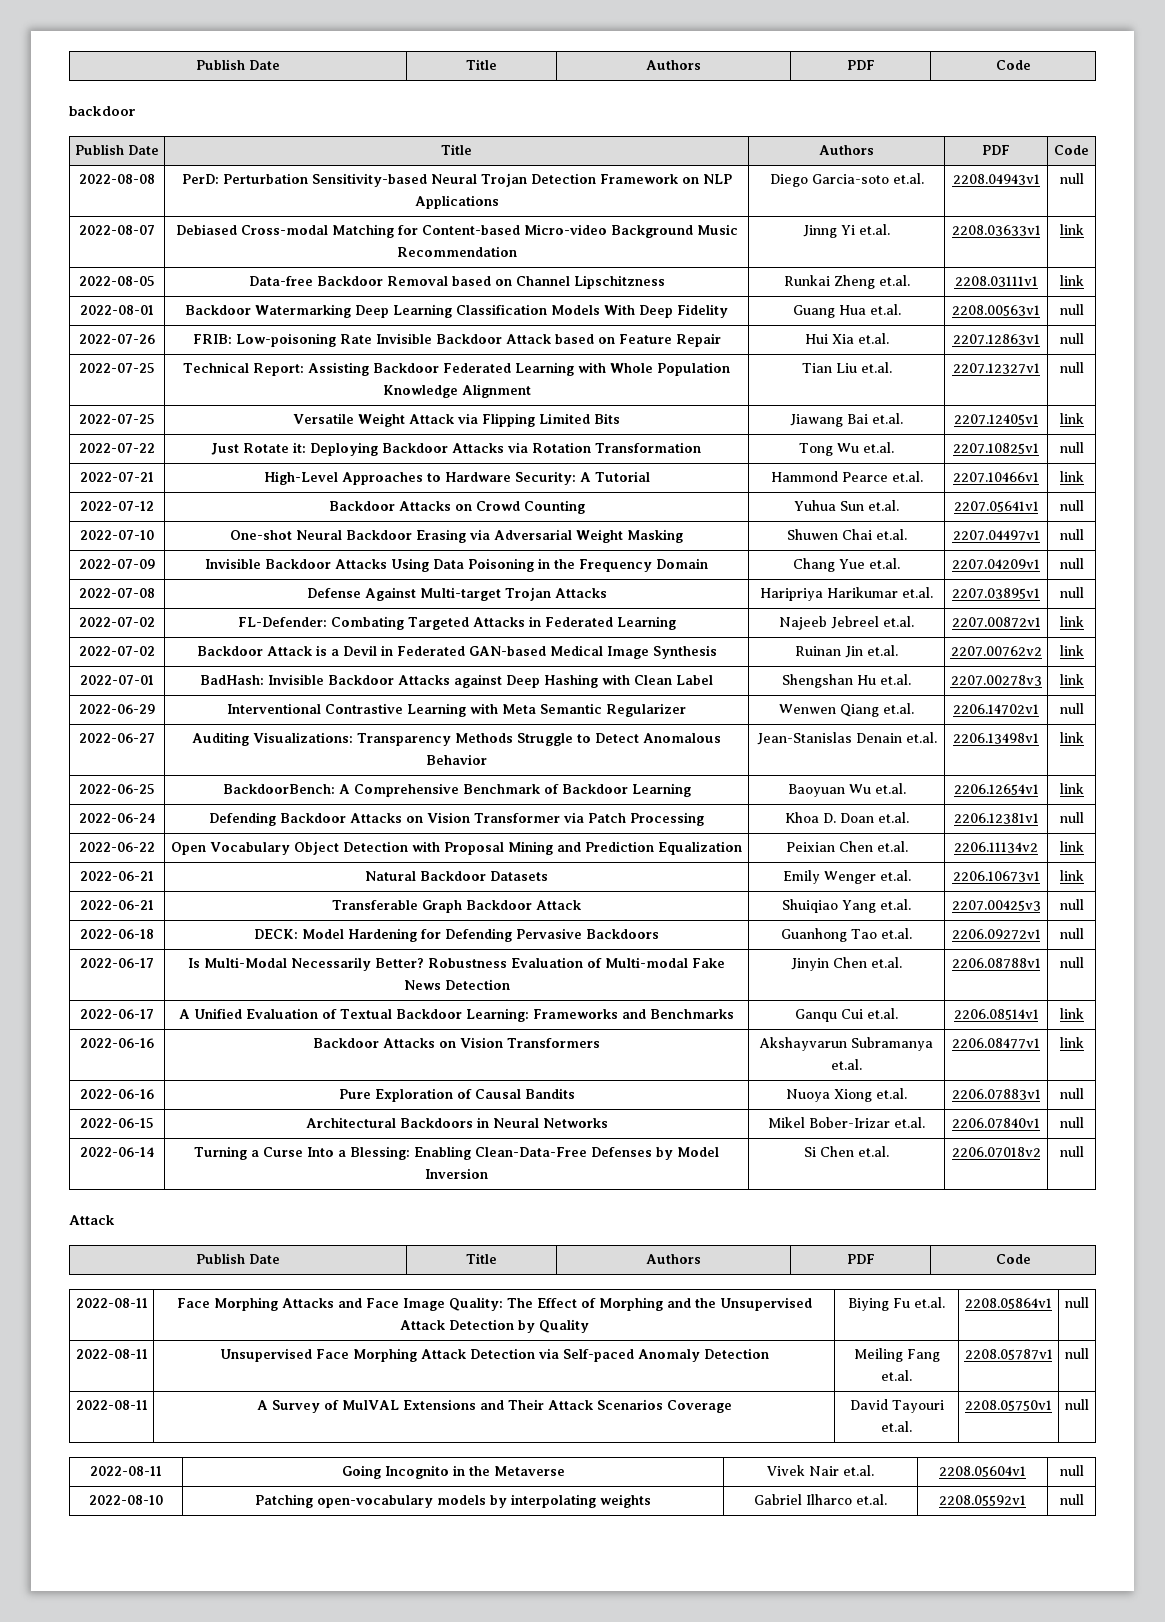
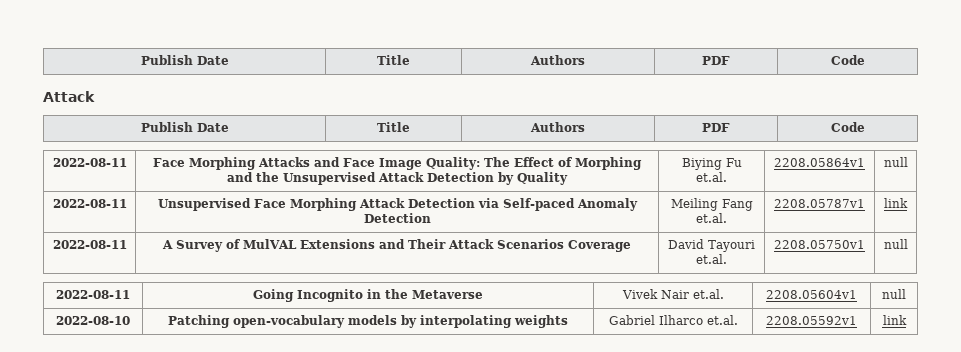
[196,59,280,70] [466,59,497,70] [646,60,701,70] [846,60,875,70] [995,60,1031,70] [69,106,136,116] [75,144,159,155] [441,144,472,155] [819,145,874,155] [982,145,1010,155] [1054,145,1089,155] [79,174,155,184] [181,173,732,187] [414,195,499,209] [769,173,924,187] [952,174,1040,185] [1059,173,1084,184] [79,225,155,235] [175,224,738,238] [396,246,517,257] [803,224,890,238] [951,225,1041,236] [1059,224,1084,235] [79,276,155,286] [248,275,665,289] [783,275,910,289] [954,276,1038,287] [1059,275,1084,286] [80,305,154,315] [185,304,728,318] [792,304,901,318] [952,305,1040,316] [1059,304,1084,315] [79,334,155,344] [192,333,721,347] [804,333,889,344] [952,334,1040,345] [1059,333,1084,344] [79,363,155,373] [183,362,730,376] [382,384,531,398] [801,362,892,373] [952,363,1040,374] [1059,362,1084,373] [79,414,155,424] [293,413,620,427] [790,413,903,427] [953,414,1039,425] [1059,413,1084,424] [79,443,155,453] [211,442,701,456] [799,442,894,456] [953,443,1039,454] [1059,442,1084,453] [80,472,154,482] [263,471,650,485] [770,471,923,482] [953,472,1039,483] [1059,471,1084,482] [80,501,154,511] [328,500,585,514] [794,500,899,511] [953,501,1039,512] [1059,500,1084,511] [80,530,154,540] [230,529,683,543] [786,529,907,540] [952,530,1040,541] [1059,529,1084,540] [79,559,155,569] [205,558,708,572] [793,558,900,572] [952,559,1040,570] [1059,558,1084,569] [79,588,155,598] [306,587,607,601] [760,587,933,601] [952,588,1040,599] [1059,587,1084,598] [79,617,155,627] [237,616,676,630] [779,616,914,630] [951,617,1041,628] [1059,616,1084,627] [79,646,155,656] [196,645,717,659] [795,645,898,658] [950,646,1042,657] [1059,645,1084,656] [80,675,154,685] [200,674,713,688] [782,674,911,688] [950,675,1042,686] [1059,674,1084,685] [79,704,155,714] [227,703,686,717] [779,703,914,717] [953,704,1039,715] [1059,703,1084,714] [79,733,155,743] [192,732,721,746] [426,754,487,765] [756,732,937,745] [953,733,1039,744] [1059,732,1084,743] [79,784,155,794] [222,783,691,797] [787,783,906,797] [953,784,1039,795] [1059,783,1084,794] [79,813,155,823] [209,812,704,826] [784,812,909,823] [953,813,1039,824] [1059,812,1084,823] [79,842,155,852] [171,841,742,855] [785,841,908,852] [954,842,1038,853] [1059,841,1084,852] [80,871,154,881] [365,871,548,881] [782,870,911,884] [952,871,1040,882] [1059,870,1084,881] [80,900,154,910] [332,900,582,913] [782,899,911,913] [951,900,1041,911] [1059,899,1084,910] [80,929,154,939] [254,928,659,942] [781,928,912,942] [951,929,1041,940] [1059,928,1084,939] [80,958,154,968] [188,957,725,971] [403,979,510,990] [791,957,902,971] [951,958,1041,969] [1059,957,1084,968] [80,1009,154,1019] [179,1008,734,1022] [795,1008,898,1022] [953,1009,1039,1020] [1059,1008,1084,1019] [80,1038,154,1048] [313,1037,600,1048] [759,1037,933,1051] [831,1059,862,1070] [952,1038,1040,1049] [1059,1037,1084,1048] [80,1089,154,1099] [338,1088,575,1102] [786,1088,907,1102] [951,1089,1041,1100] [1059,1088,1084,1099] [80,1118,154,1128] [305,1117,608,1128] [768,1117,925,1128] [952,1118,1040,1129] [1059,1117,1084,1128] [80,1147,154,1157] [194,1146,719,1160] [425,1168,488,1179] [804,1146,889,1157] [951,1147,1041,1158] [1059,1146,1084,1157] Publish Date | Title | Authors | PDF | Code // backdoor // Publish Date | Title | Authors | PDF | Code // 2022-08-08 | PerD: Perturbation Sensitivity-based Neural Trojan Detection Framework on NLP Applications | Diego Garcia-soto et.al. | 2208.04943v1 | null // 2022-08-07 | Debiased Cross-modal Matching for Content-based Micro-video Background Music Recommendation | Jinng Yi et.al. | 2208.03633v1 | link // 2022-08-05 | Data-free Backdoor Removal based on Channel Lipschitzness | Runkai Zheng et.al. | 2208.03111v1 | link // 2022-08-01 | Backdoor Watermarking Deep Learning Classification Models With Deep Fidelity | Guang Hua et.al. | 2208.00563v1 | null // 2022-07-26 | FRIB: Low-poisoning Rate Invisible Backdoor Attack based on Feature Repair | Hui Xia et.al. | 2207.12863v1 | null // 2022-07-25 | Technical Report: Assisting Backdoor Federated Learning with Whole Population Knowledge Alignment | Tian Liu et.al. | 2207.12327v1 | null // 2022-07-25 | Versatile Weight Attack via Flipping Limited Bits | Jiawang Bai et.al. | 2207.12405v1 | link // 2022-07-22 | Just Rotate it: Deploying Backdoor Attacks via Rotation Transformation | Tong Wu et.al. | 2207.10825v1 | null // 2022-07-21 | High-Level Approaches to Hardware Security: A Tutorial | Hammond Pearce et.al. | 2207.10466v1 | link // 2022-07-12 | Backdoor Attacks on Crowd Counting | Yuhua Sun et.al. | 2207.05641v1 | null // 2022-07-10 | One-shot Neural Backdoor Erasing via Adversarial Weight Masking | Shuwen Chai et.al. | 2207.04497v1 | null // 2022-07-09 | Invisible Backdoor Attacks Using Data Poisoning in the Frequency Domain | Chang Yue et.al. | 2207.04209v1 | null // 2022-07-08 | Defense Against Multi-target Trojan Attacks | Haripriya Harikumar et.al. | 2207.03895v1 | null // 2022-07-02 | FL-Defender: Combating Targeted Attacks in Federated Learning | Najeeb Jebreel et.al. | 2207.00872v1 | link // 2022-07-02 | Backdoor Attack is a Devil in Federated GAN-based Medical Image Synthesis | Ruinan Jin et.al. | 2207.00762v2 | link // 2022-07-01 | BadHash: Invisible Backdoor Attacks against Deep Hashing with Clean Label | Shengshan Hu et.al. | 2207.00278v3 | link // 2022-06-29 | Interventional Contrastive Learning with Meta Semantic Regularizer | Wenwen Qiang et.al. | 2206.14702v1 | null // 2022-06-27 | Auditing Visualizations: Transparency Methods Struggle to Detect Anomalous Behavior | Jean-Stanislas Denain et.al. | 2206.13498v1 | link // 2022-06-25 | BackdoorBench: A Comprehensive Benchmark of Backdoor Learning | Baoyuan Wu et.al. | 2206.12654v1 | link // 2022-06-24 | Defending Backdoor Attacks on Vision Transformer via Patch Processing | Khoa D. Doan et.al. | 2206.12381v1 | null // 2022-06-22 | Open Vocabulary Object Detection with Proposal Mining and Prediction Equalization | Peixian Chen et.al. | 2206.11134v2 | link // 2022-06-21 | Natural Backdoor Datasets | Emily Wenger et.al. | 2206.10673v1 | link // 2022-06-21 | Transferable Graph Backdoor Attack | Shuiqiao Yang et.al. | 2207.00425v3 | null // 2022-06-18 | DECK: Model Hardening for Defending Pervasive Backdoors | Guanhong Tao et.al. | 2206.09272v1 | null // 2022-06-17 | Is Multi-Modal Necessarily Better? Robustness Evaluation of Multi-modal Fake News Detection | Jinyin Chen et.al. | 2206.08788v1 | null // 2022-06-17 | A Unified Evaluation of Textual Backdoor Learning: Frameworks and Benchmarks | Ganqu Cui et.al. | 2206.08514v1 | link // 2022-06-16 | Backdoor Attacks on Vision Transformers | Akshayvarun Subramanya et.al. | 2206.08477v1 | link // 2022-06-16 | Pure Exploration of Causal Bandits | Nuoya Xiong et.al. | 2206.07883v1 | null // 2022-06-15 | Architectural Backdoors in Neural Networks | Mikel Bober-Irizar et.al. | 2206.07840v1 | null // 2022-06-14 | Turning a Curse Into a Blessing: Enabling Clean-Data-Free Defenses by Model Inversion | Si Chen et.al. | 2206.07018v2 | null -> [140,55,229,65] [377,55,410,65] [530,55,585,65] [702,56,730,65] [830,55,865,65] Publish Date | Title | Authors | PDF | Code
[1065,1348,1089,1359] null -> [884,198,908,208] link
[1059,1494,1084,1505] null -> [882,315,907,325] link

